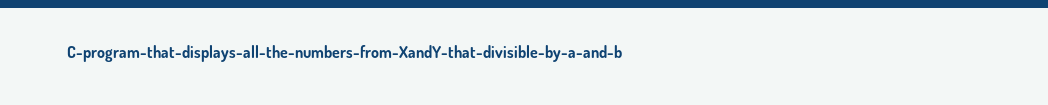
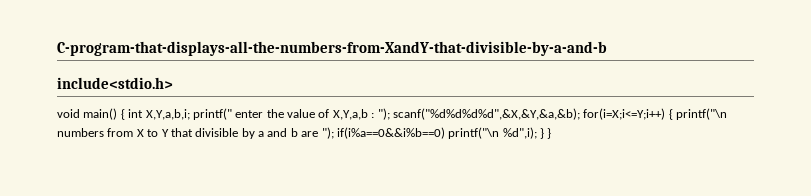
(622, 53) none -> [57,77,173,89] [57,108,727,120] [57,127,552,139] // include<stdio.h> // void main() { int X,Y,a,b,i; printf(" enter the value of X,Y,a,b : "); scanf("%d%d%d%d",&X,&Y,&a,&b); for(i=X;i<=Y;i++) { printf("\n numbers from X to Y that divisible by a and b are "); if(i%a==0&&i%b==0) printf("\n %d",i); } }

